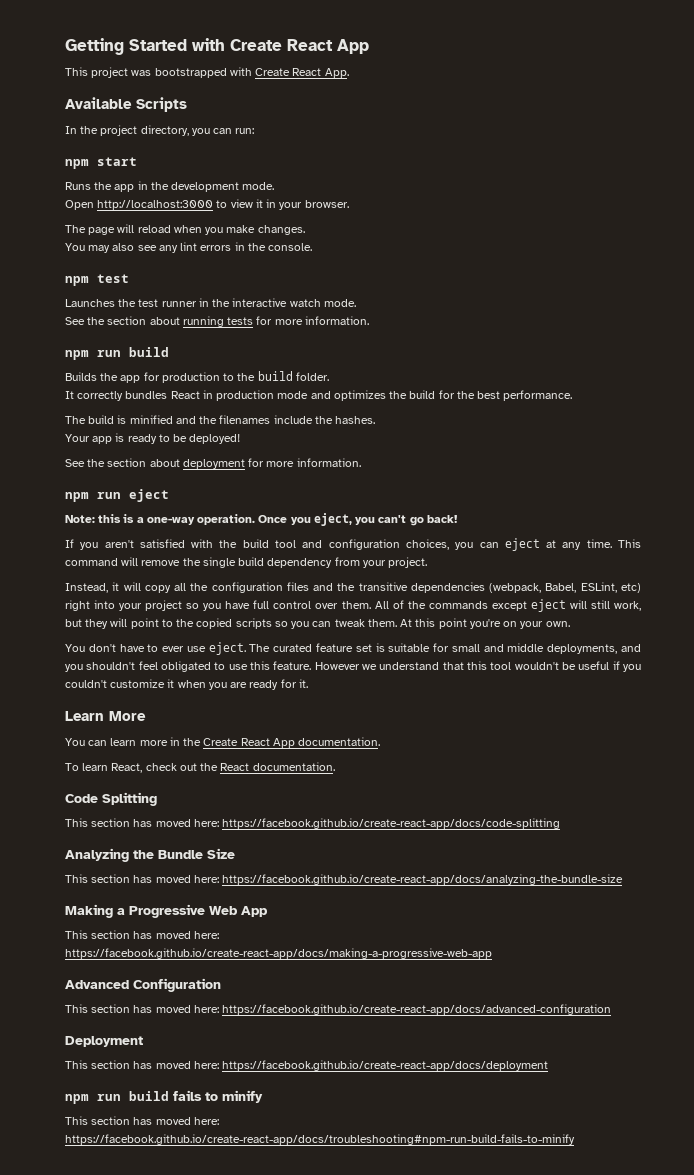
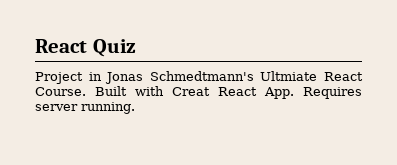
[65,38,369,55] [65,67,349,78] [65,97,187,112] [65,125,255,136] [65,157,137,169] [65,181,275,192] [65,199,349,210] [65,224,305,235] [65,242,313,253] [65,274,129,286] [65,298,356,307] [65,316,369,327] [65,347,169,360] [65,371,329,383] [65,390,573,401] [65,415,376,424] [65,433,241,444] [65,458,361,469] [65,489,169,502] [65,513,457,526] [65,538,641,551] [65,557,428,568] [65,582,641,593] [65,599,641,612] [65,618,570,629] [65,642,641,655] [65,661,641,672] [65,679,308,690] [65,711,146,721] [65,737,381,748] [65,762,335,773] [65,792,157,806] [65,818,561,829] [65,848,235,862] [65,874,624,885] [65,904,268,918] [65,930,219,939] [65,948,492,959] [65,978,221,992] [65,1004,612,1015] [65,1036,143,1047] [65,1060,549,1071] [65,1090,263,1104] [65,1116,219,1125] [65,1134,575,1145] Getting Started with Create React App // This project was bootstrapped with Create React App. // Available Scripts // In the project directory, you can run: // npm start // Runs the app in the development mode. // Open http://localhost:3000 to view it in your browser. // The page will reload when you make changes. // You may also see any lint errors in the console. // npm test // Launches the test runner in the interactive watch mode. // See the section about running tests for more information. // npm run build // Builds the app for production to the build folder. // It correctly bundles React in production mode and optimizes the build for the best performance. // The build is minified and the filenames include the hashes. // Your app is ready to be deployed! // See the section about deployment for more information. // npm run eject // Note: this is a one-way operation. Once you eject, you can't go back! // If you aren't satisfied with the build tool and configuration choices, you can eject at any time. This command will remove the single build dependency from your project. // Instead, it will copy all the configuration files and the transitive dependencies (webpack, Babel, ESLint, etc) right into your project so you have full control over them. All of the commands except eject will still work, but they will point to the copied scripts so you can tweak them. At this point you're on your own. // You don't have to ever use eject. The curated feature set is suitable for small and middle deployments, and you shouldn't feel obligated to use this feature. However we understand that this tool wouldn't be useful if you couldn't customize it when you are ready for it. // Learn More // You can learn more in the Create React App documentation. // To learn React, check out the React documentation. // Code Splitting // This section has moved here: https://facebook.github.io/create-react-app/docs/code-splitting // Analyzing the Bundle Size // This section has moved here: https://facebook.github.io/create-react-app/docs/analyzing-the-bundle-size // Making a Progressive Web App // This section has moved here: https://facebook.github.io/create-react-app/docs/making-a-progressive-web-app // Advanced Configuration // This section has moved here: https://facebook.github.io/create-react-app/docs/advanced-configuration // Deployment // This section has moved here: https://facebook.github.io/create-react-app/docs/deployment // npm run build fails to minify // This section has moved here: https://facebook.github.io/create-react-app/docs/troubleshooting#npm-run-build-fails-to-minify -> [35,39,136,57] [35,71,363,84] [35,86,362,99] [35,102,135,114] React Quiz // Project in Jonas Schmedtmann's Ultmiate React Course. Built with Creat React App. Requires server running.

